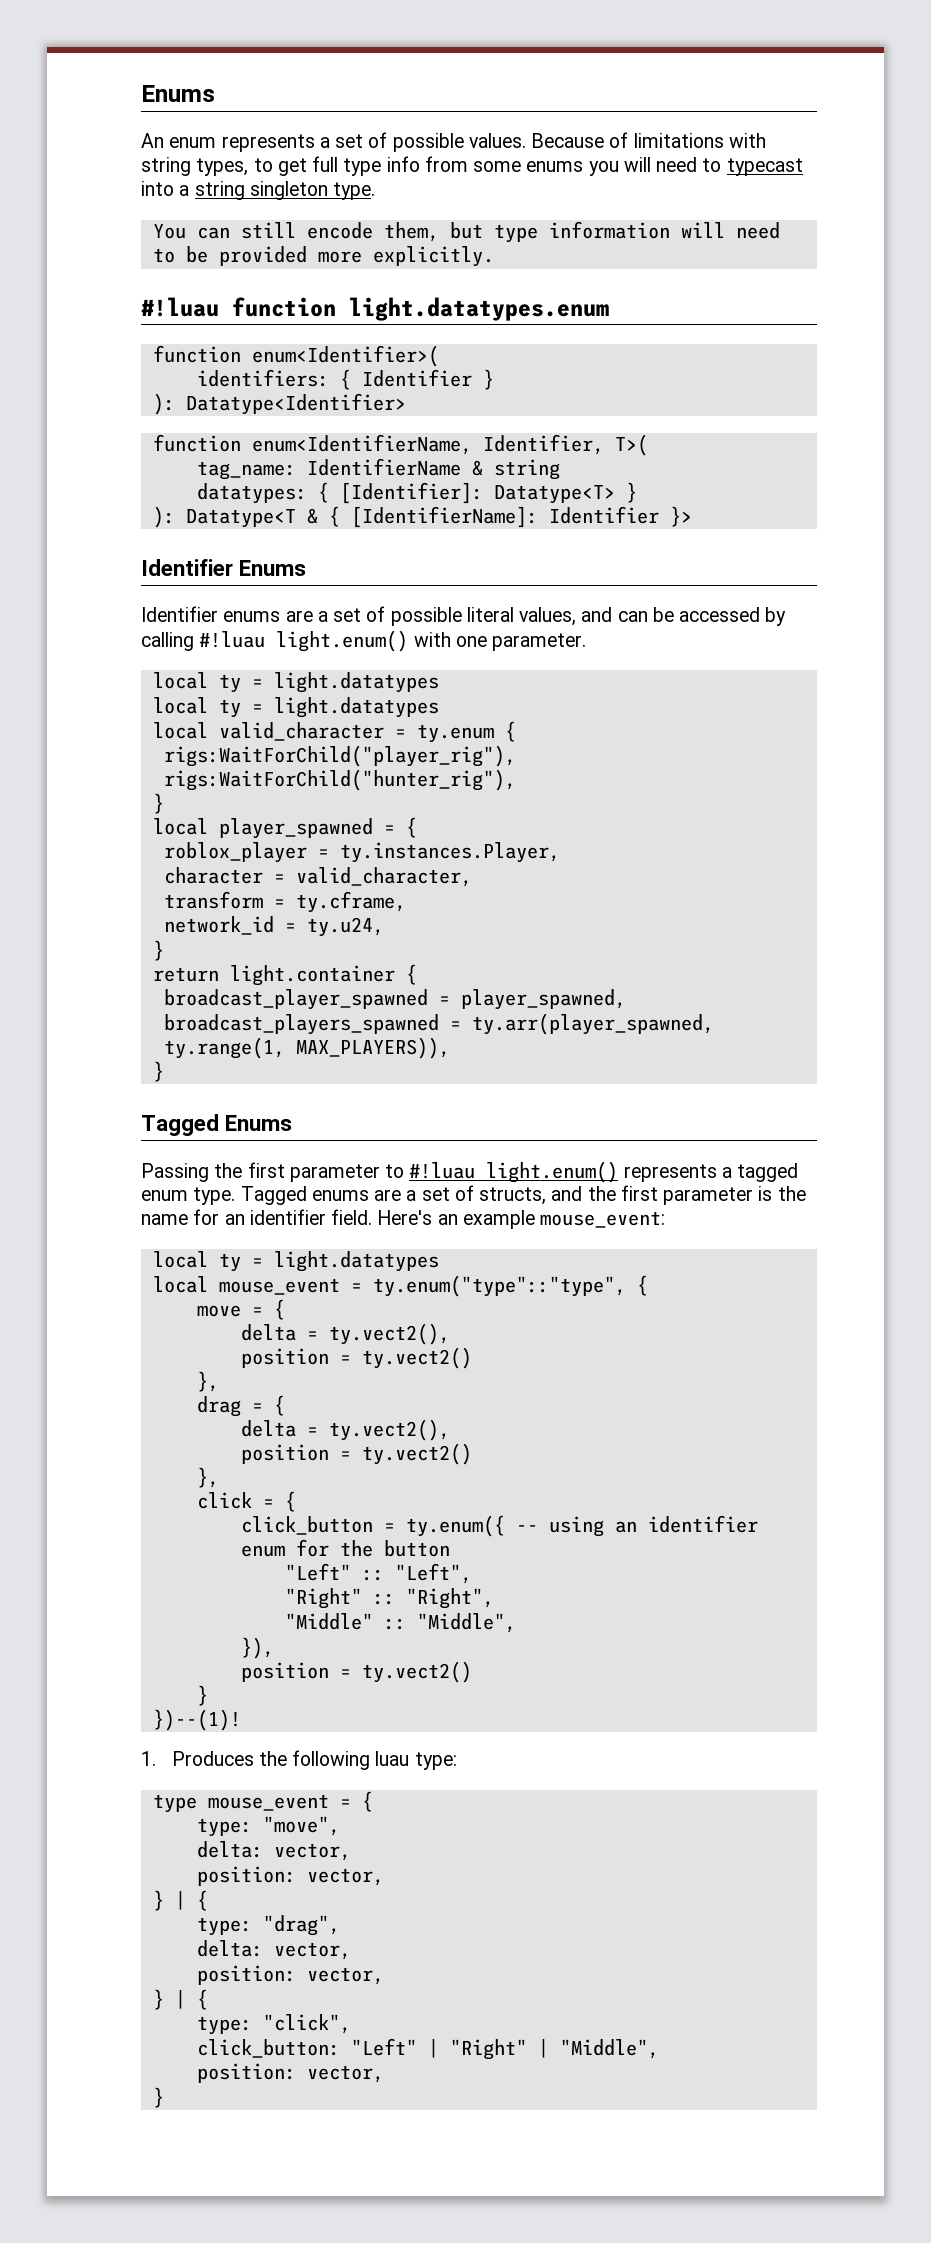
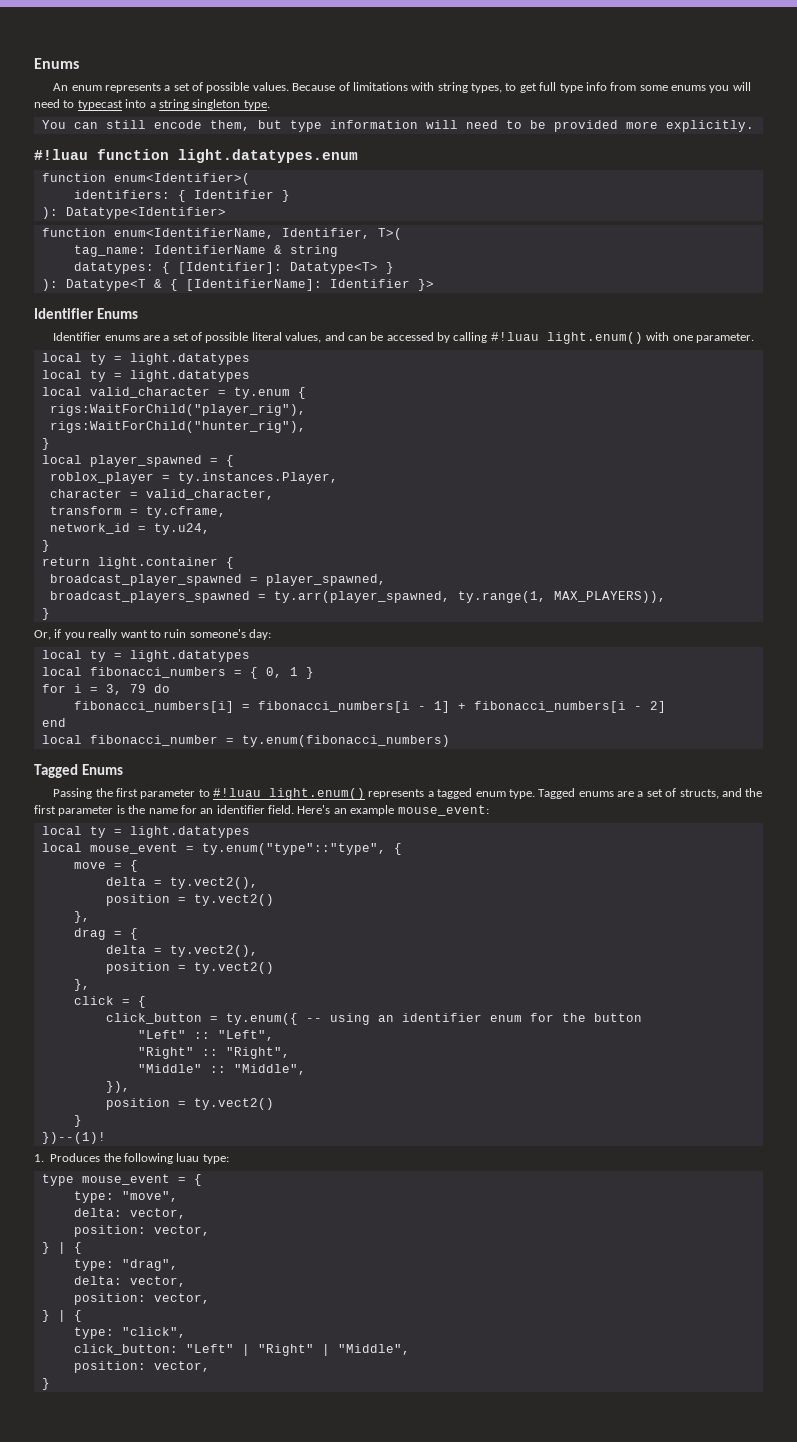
(164, 1071) none -> [34,629,271,640] [41,650,250,662] [41,667,314,679] [41,684,170,695] [73,701,666,713] [41,718,66,727] [41,735,450,747] // Or, if you really want to ruin someone's day: // local ty = light.datatypes // local fibonacci_numbers = { 0, 1 } // for i = 3, 79 do // fibonacci_numbers[i] = fibonacci_numbers[i - 1] + fibonacci_numbers[i - 2] // end // local fibonacci_number = ty.enum(fibonacci_numbers)

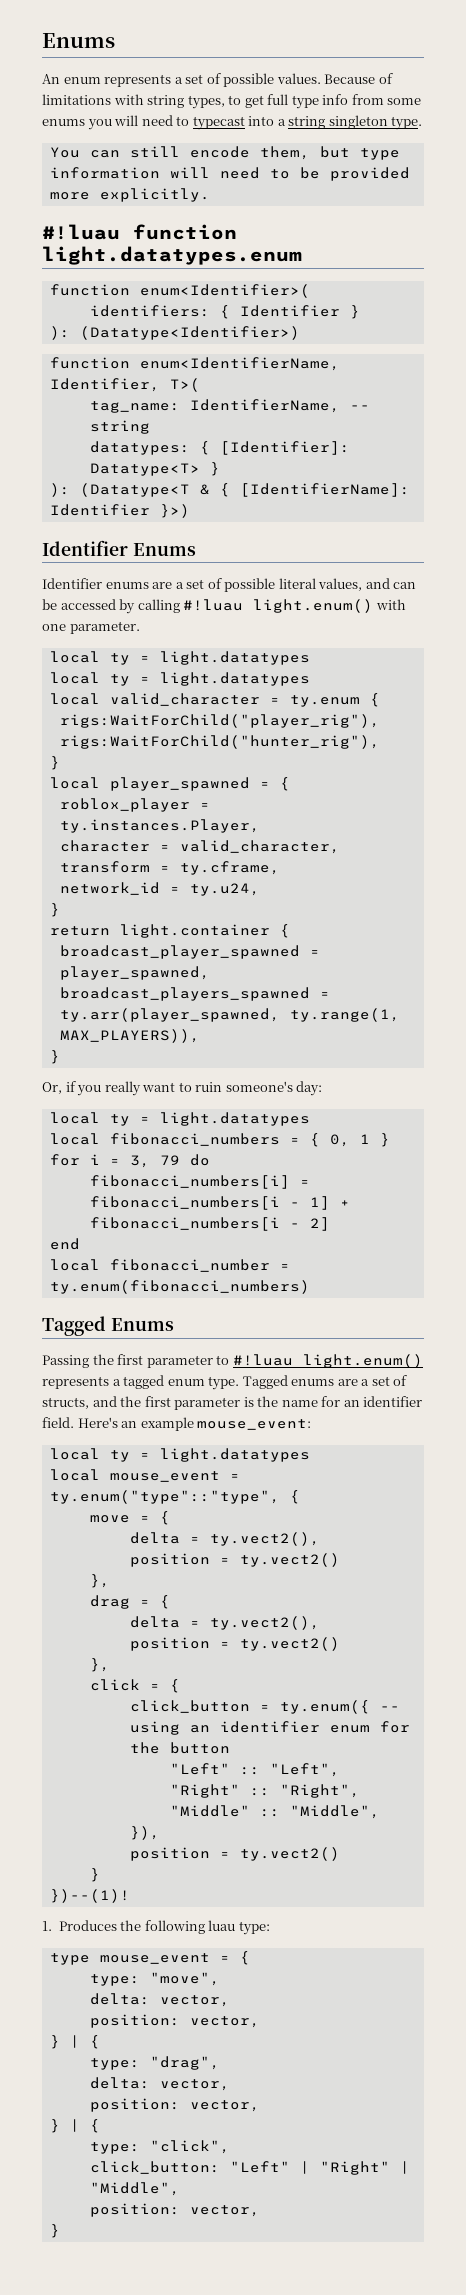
[65,207,226,219] Datatype<Identifier> -> [79,326,300,340] (Datatype<Identifier>)
[153,245,282,254] IdentifierName & -> [189,399,370,413] IdentifierName, --
[65,279,146,291] Datatype<T -> [79,483,190,497] (Datatype<T
[417,279,434,291] }> -> [159,504,190,518] }>)

